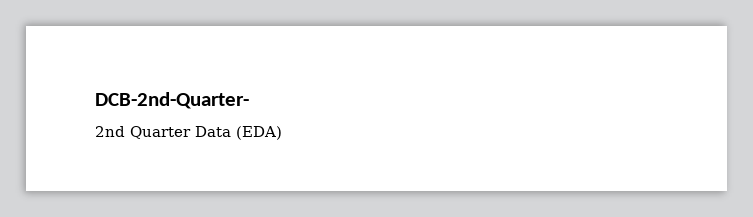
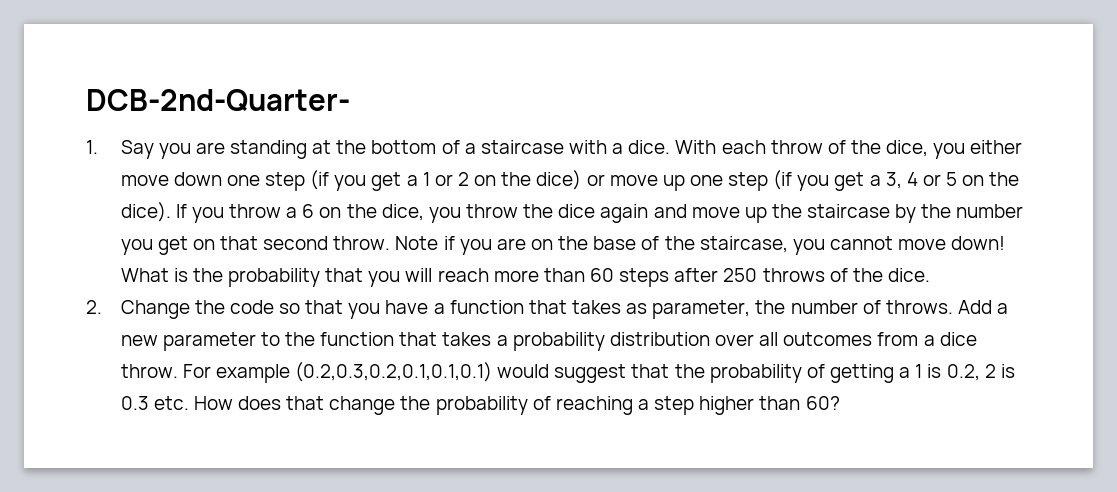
[95,126,282,140] 2nd Quarter Data (EDA) -> [86,140,1023,159] [120,170,1020,191] [120,202,1024,223] [120,236,1006,255] [120,268,930,287] [86,300,1009,319] [120,332,977,351] [120,362,1015,383] [120,396,840,415] 1. Say you are standing at the bottom of a staircase with a dice. With each throw of the dice, you either move down one step (if you get a 1 or 2 on the dice) or move up one step (if you get a 3, 4 or 5 on the dice). If you throw a 6 on the dice, you throw the dice again and move up the staircase by the number you get on that second throw. Note if you are on the base of the staircase, you cannot move down! What is the probability that you will reach more than 60 steps after 250 throws of the dice. // 2. Change the code so that you have a function that takes as parameter, the number of throws. Add a new parameter to the function that takes a probability distribution over all outcomes from a dice throw. For example (0.2,0.3,0.2,0.1,0.1,0.1) would suggest that the probability of getting a 1 is 0.2, 2 is 0.3 etc. How does that change the probability of reaching a step higher than 60?

